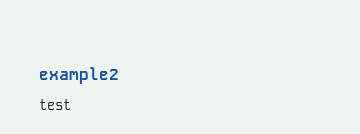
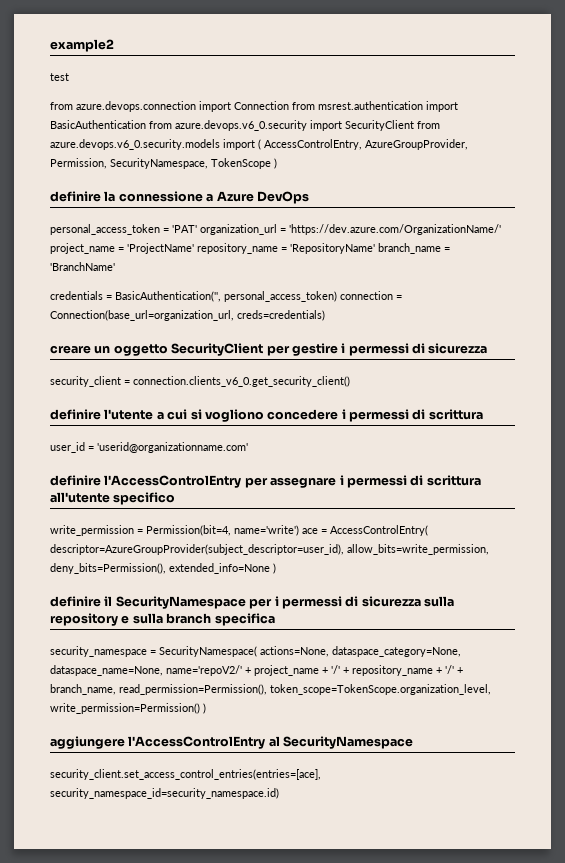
(71, 104) none -> [50,101,458,112] [50,120,440,131] [50,139,468,150] [50,158,277,169] [50,191,309,204] [50,224,501,235] [50,243,450,254] [50,262,115,271] [50,291,402,302] [50,310,325,321] [50,343,488,356] [50,376,350,387] [50,409,483,422] [50,442,248,453] [50,475,481,488] [50,492,176,505] [50,525,428,536] [50,544,489,555] [50,563,276,574] [50,596,454,609] [50,613,275,626] [50,646,461,657] [50,665,463,676] [50,684,491,695] [50,703,206,714] [50,736,414,749] [50,769,321,780] [50,788,279,799] // from azure.devops.connection import Connection from msrest.authentication import BasicAuthentication from azure.devops.v6_0.security import SecurityClient from azure.devops.v6_0.security.models import ( AccessControlEntry, AzureGroupProvider, Permission, SecurityNamespace, TokenScope ) // definire la connessione a Azure DevOps // personal_access_token = 'PAT' organization_url = 'https://dev.azure.com/OrganizationName/' project_name = 'ProjectName' repository_name = 'RepositoryName' branch_name = 'BranchName' // credentials = BasicAuthentication('', personal_access_token) connection = Connection(base_url=organization_url, creds=credentials) // creare un oggetto SecurityClient per gestire i permessi di sicurezza // security_client = connection.clients_v6_0.get_security_client() // definire l'utente a cui si vogliono concedere i permessi di scrittura // user_id = 'userid@organizationname.com' // definire l'AccessControlEntry per assegnare i permessi di scrittura all'utente specifico // write_permission = Permission(bit=4, name='write') ace = AccessControlEntry( descriptor=AzureGroupProvider(subject_descriptor=user_id), allow_bits=write_permission, deny_bits=Permission(), extended_info=None ) // definire il SecurityNamespace per i permessi di sicurezza sulla repository e sulla branch specifica // security_namespace = SecurityNamespace( actions=None, dataspace_category=None, dataspace_name=None, name='repoV2/' + project_name + '/' + repository_name + '/' + branch_name, read_permission=Permission(), token_scope=TokenScope.organization_level, write_permission=Permission() ) // aggiungere l'AccessControlEntry al SecurityNamespace // security_client.set_access_control_entries(entries=[ace], security_namespace_id=security_namespace.id)

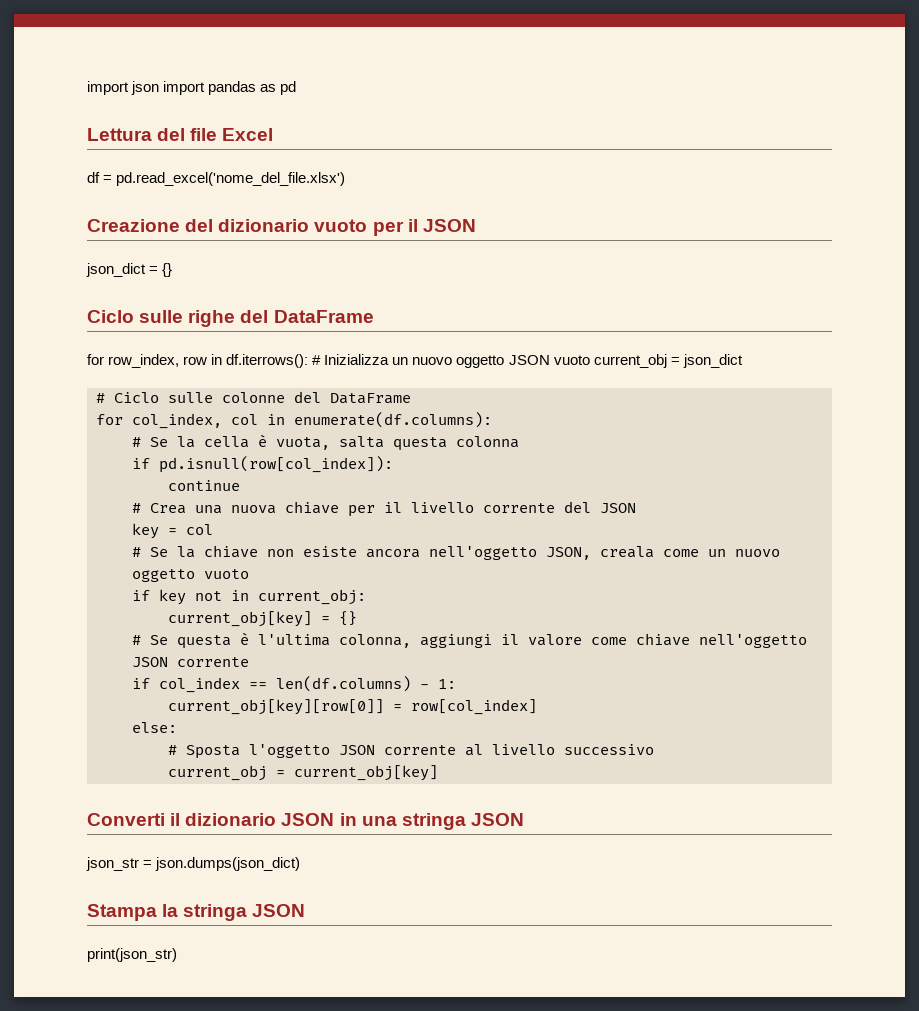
[50,39,114,52] [50,73,69,81] [50,101,458,112] [50,120,440,131] [50,139,468,150] [50,158,277,169] [50,191,309,204] [50,224,501,235] [50,243,450,254] [50,262,115,271] [50,291,402,302] [50,310,325,321] [50,343,488,356] [50,376,350,387] [50,409,483,422] [50,442,248,453] [50,475,481,488] [50,492,176,505] [50,525,428,536] [50,544,489,555] [50,563,276,574] [50,596,454,609] [50,613,275,626] [50,646,461,657] [50,665,463,676] [50,684,491,695] [50,703,206,714] [50,736,414,749] [50,769,321,780] [50,788,279,799] example2 // test // from azure.devops.connection import Connection from msrest.authentication import BasicAuthentication from azure.devops.v6_0.security import SecurityClient from azure.devops.v6_0.security.models import ( AccessControlEntry, AzureGroupProvider, Permission, SecurityNamespace, TokenScope ) // definire la connessione a Azure DevOps // personal_access_token = 'PAT' organization_url = 'https://dev.azure.com/OrganizationName/' project_name = 'ProjectName' repository_name = 'RepositoryName' branch_name = 'BranchName' // credentials = BasicAuthentication('', personal_access_token) connection = Connection(base_url=organization_url, creds=credentials) // creare un oggetto SecurityClient per gestire i permessi di sicurezza // security_client = connection.clients_v6_0.get_security_client() // definire l'utente a cui si vogliono concedere i permessi di scrittura // user_id = 'userid@organizationname.com' // definire l'AccessControlEntry per assegnare i permessi di scrittura all'utente specifico // write_permission = Permission(bit=4, name='write') ace = AccessControlEntry( descriptor=AzureGroupProvider(subject_descriptor=user_id), allow_bits=write_permission, deny_bits=Permission(), extended_info=None ) // definire il SecurityNamespace per i permessi di sicurezza sulla repository e sulla branch specifica // security_namespace = SecurityNamespace( actions=None, dataspace_category=None, dataspace_name=None, name='repoV2/' + project_name + '/' + repository_name + '/' + branch_name, read_permission=Permission(), token_scope=TokenScope.organization_level, write_permission=Permission() ) // aggiungere l'AccessControlEntry al SecurityNamespace // security_client.set_access_control_entries(entries=[ace], security_namespace_id=security_namespace.id) -> [87,81,297,95] [87,128,274,141] [87,172,346,186] [87,219,476,236] [86,263,173,277] [87,310,374,327] [87,354,743,368] [96,391,411,404] [96,412,492,429] [132,434,519,451] [132,456,393,473] [168,480,240,491] [132,501,636,517] [132,523,213,539] [132,545,780,560] [132,569,249,582] [132,589,366,605] [168,611,357,627] [132,632,807,649] [132,657,249,667] [132,676,456,693] [168,699,537,715] [132,722,177,733] [168,744,654,759] [168,765,438,781] [87,813,524,830] [86,857,301,871] [87,904,306,921] [87,948,177,962] import json import pandas as pd // Lettura del file Excel // df = pd.read_excel('nome_del_file.xlsx') // Creazione del dizionario vuoto per il JSON // json_dict = {} // Ciclo sulle righe del DataFrame // for row_index, row in df.iterrows(): # Inizializza un nuovo oggetto JSON vuoto current_obj = json_dict // # Ciclo sulle colonne del DataFrame // for col_index, col in enumerate(df.columns): // # Se la cella è vuota, salta questa colonna // if pd.isnull(row[col_index]): // continue // # Crea una nuova chiave per il livello corrente del JSON // key = col // # Se la chiave non esiste ancora nell'oggetto JSON, creala come un nuovo oggetto vuoto // if key not in current_obj: // current_obj[key] = {} // # Se questa è l'ultima colonna, aggiungi il valore come chiave nell'oggetto JSON corrente // if col_index == len(df.columns) - 1: // current_obj[key][row[0]] = row[col_index] // else: // # Sposta l'oggetto JSON corrente al livello successivo // current_obj = current_obj[key] // Converti il dizionario JSON in una stringa JSON // json_str = json.dumps(json_dict) // Stampa la stringa JSON // print(json_str)

